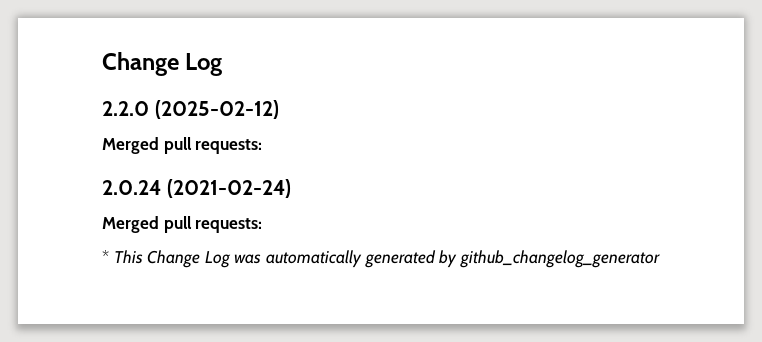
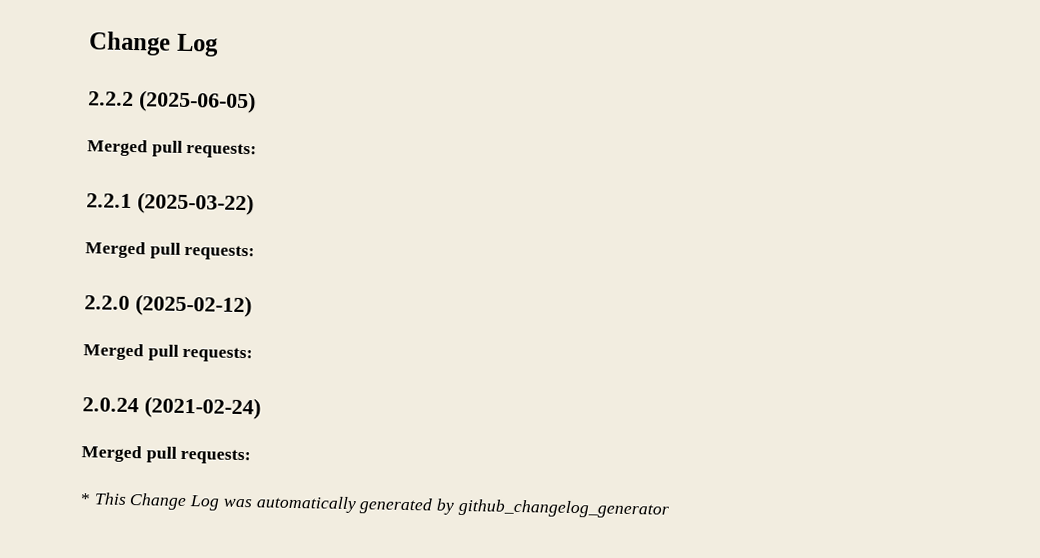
[102,52,223,76] Change Log -> [88,31,219,57] [88,90,256,114] [87,139,258,159] [86,192,254,216] [85,241,256,261] Change Log // 2.2.2 (2025-06-05) // Merged pull requests: // 2.2.1 (2025-03-22) // Merged pull requests:

